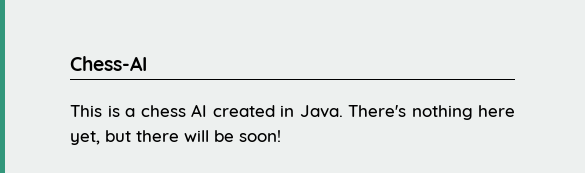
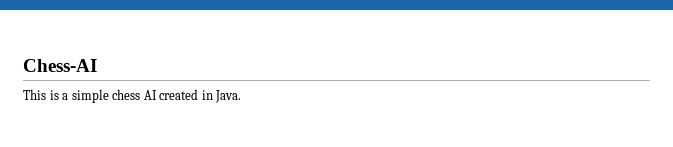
(135, 112) none -> [71,89,109,103] simple
[348,105,515,120] [70,130,281,145] There's nothing here yet, but there will be soon! -> (242, 96) none

